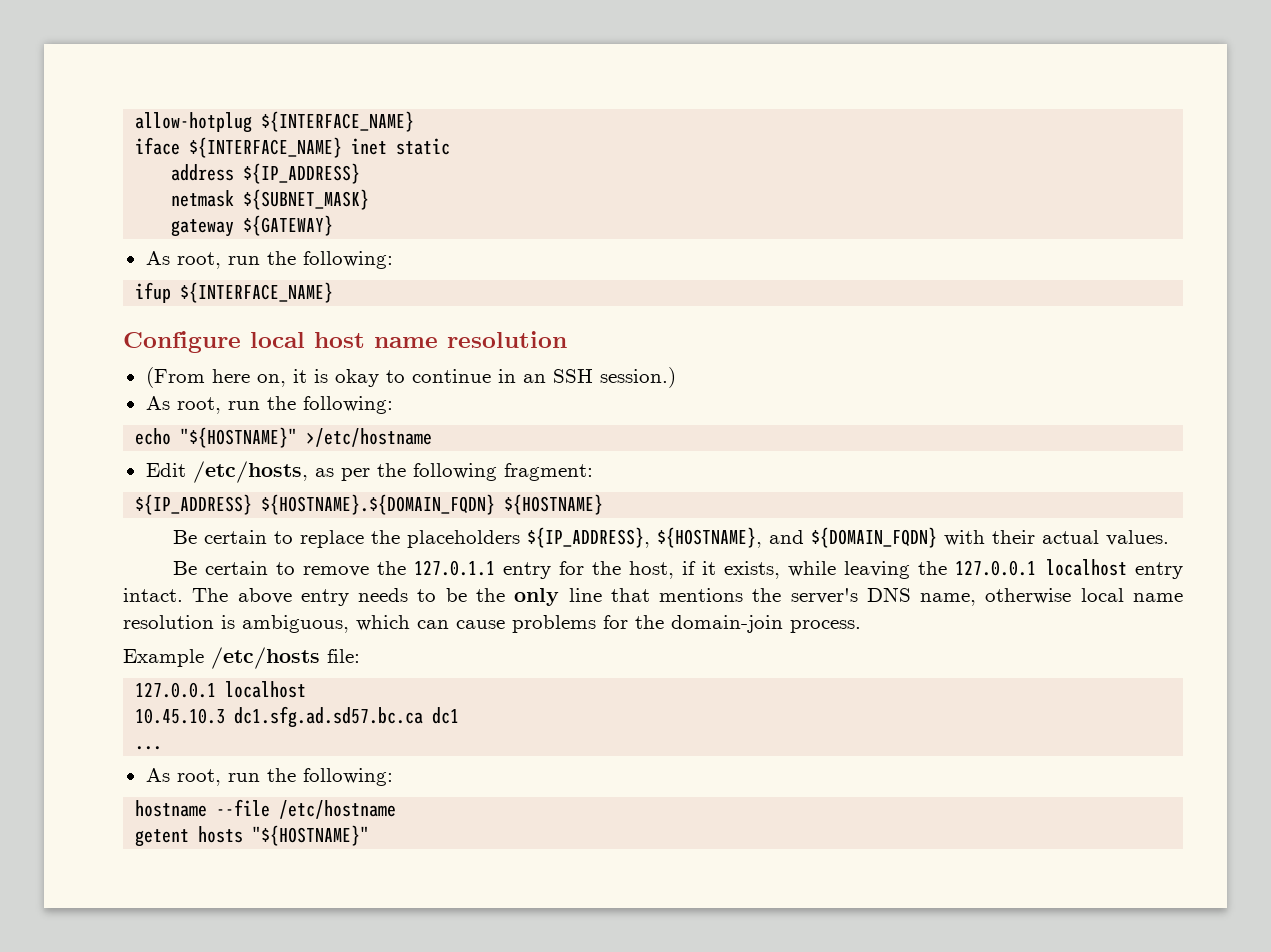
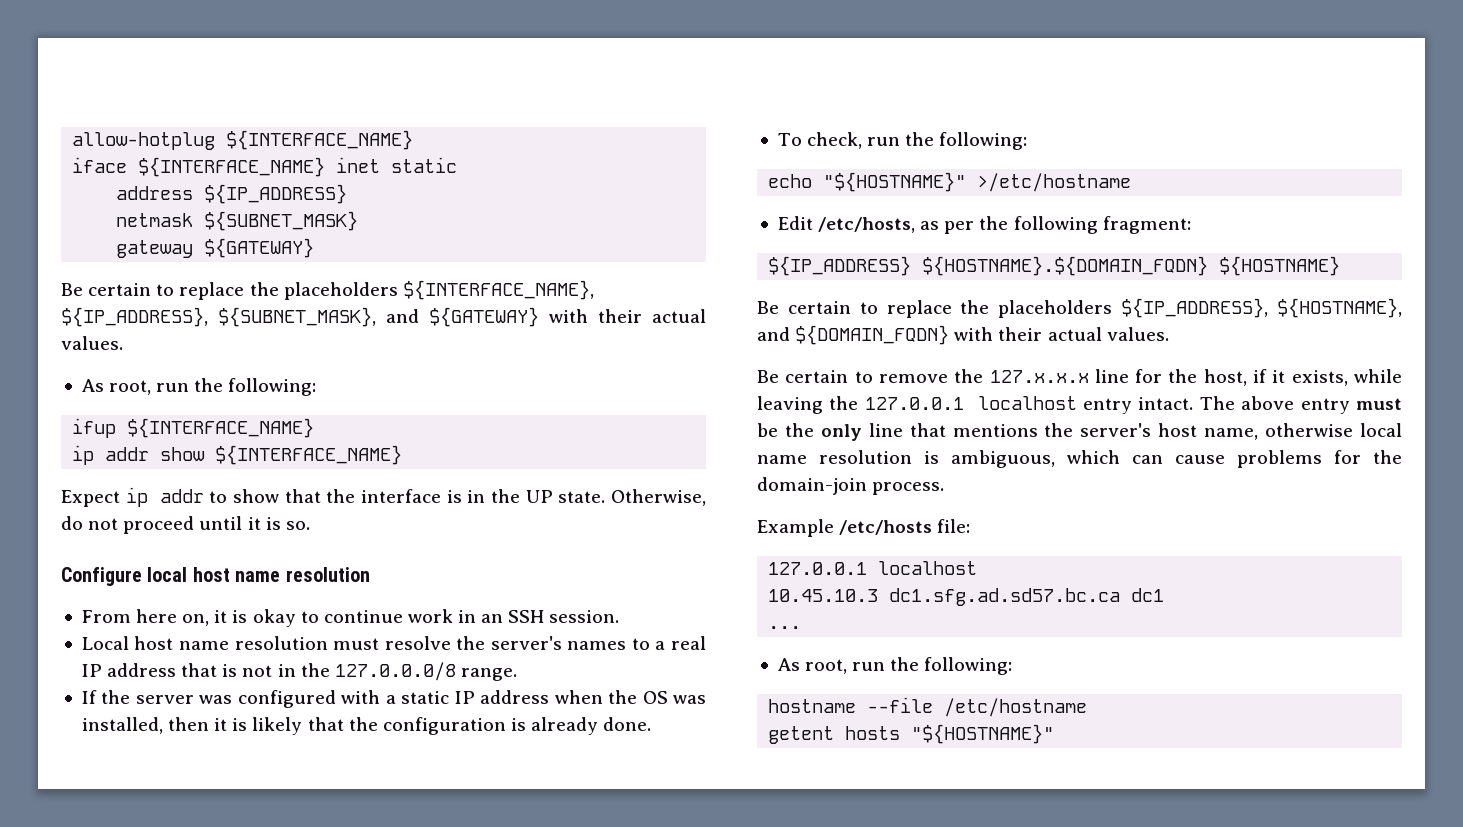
(334, 225) none -> [61,280,594,300] [61,307,706,327] [61,336,123,350] // Be certain to replace the placeholders ${INTERFACE_NAME}, ${IP_ADDRESS}, ${SUBNET_MASK}, and ${GATEWAY} with their actual values.
(334, 292) none -> [72,445,403,465] [61,487,706,507] [61,516,310,534] // ip addr show ${INTERFACE_NAME} // Expect ip addr to show that the interface is in the UP state. Otherwise, do not proceed until it is so.
[145,367,205,388] (From -> [81,610,131,623] From
(491, 376) none -> [407,609,453,623] work
[599,367,676,388] [145,396,221,414] session.) // As root, -> [549,610,620,623] [81,636,706,650] [81,662,517,681] [81,690,706,708] [81,717,652,735] [777,132,863,149] session. // Local host name resolution must resolve the server's names to a real IP address that is not in the 127.0.0.0/8 range. // If the server was configured with a static IP address when the OS was installed, then it is likely that the configuration is already done. // To check,
[414,560,552,579] 127.0.1.1 entry -> [989,369,1129,383] 127.x.x.x line
[358,588,437,602] needs to -> [1356,398,1402,410] must
[866,587,911,602] DNS -> [1158,423,1198,437] host

